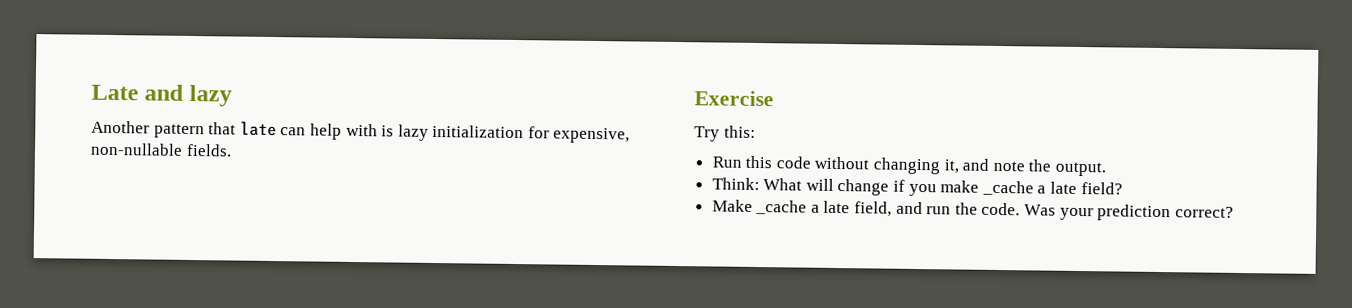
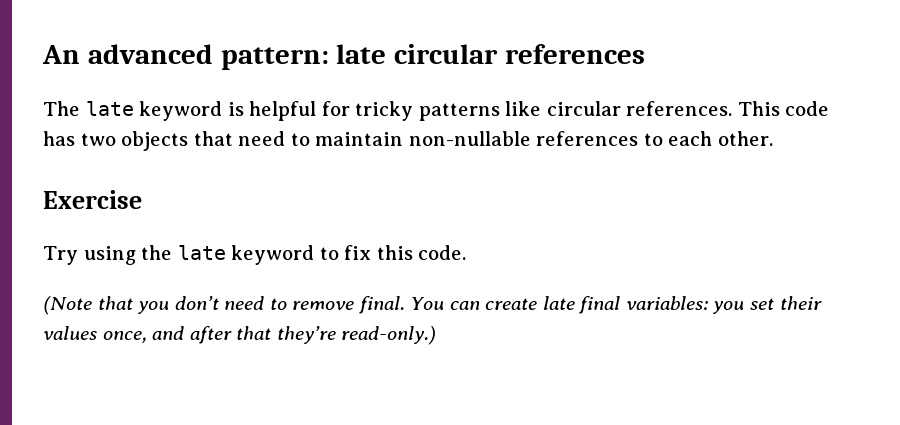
[91,84,232,107] [91,120,631,144] [90,142,232,157] [694,90,774,107] [694,125,756,142] [711,155,1107,177] [711,177,1123,197] [711,199,1234,222] Late and lazy // Another pattern that late can help with is lazy initialization for expensive, non-nullable fields. // Exercise // Try this: // Run this code without changing it, and note the output. // Think: What will change if you make _cache a late field? // Make _cache a late field, and run the code. Was your prediction correct? -> [42,44,646,70] [43,101,830,121] [43,131,773,151] [43,190,142,209] [43,245,467,265] [43,296,822,315] [43,326,437,345] An advanced pattern: late circular references // The late keyword is helpful for tricky patterns like circular references. This code has two objects that need to maintain non-nullable references to each other. // Exercise // Try using the late keyword to fix this code. // (Note that you don’t need to remove final. You can create late final variables: you set their values once, and after that they’re read-only.)

